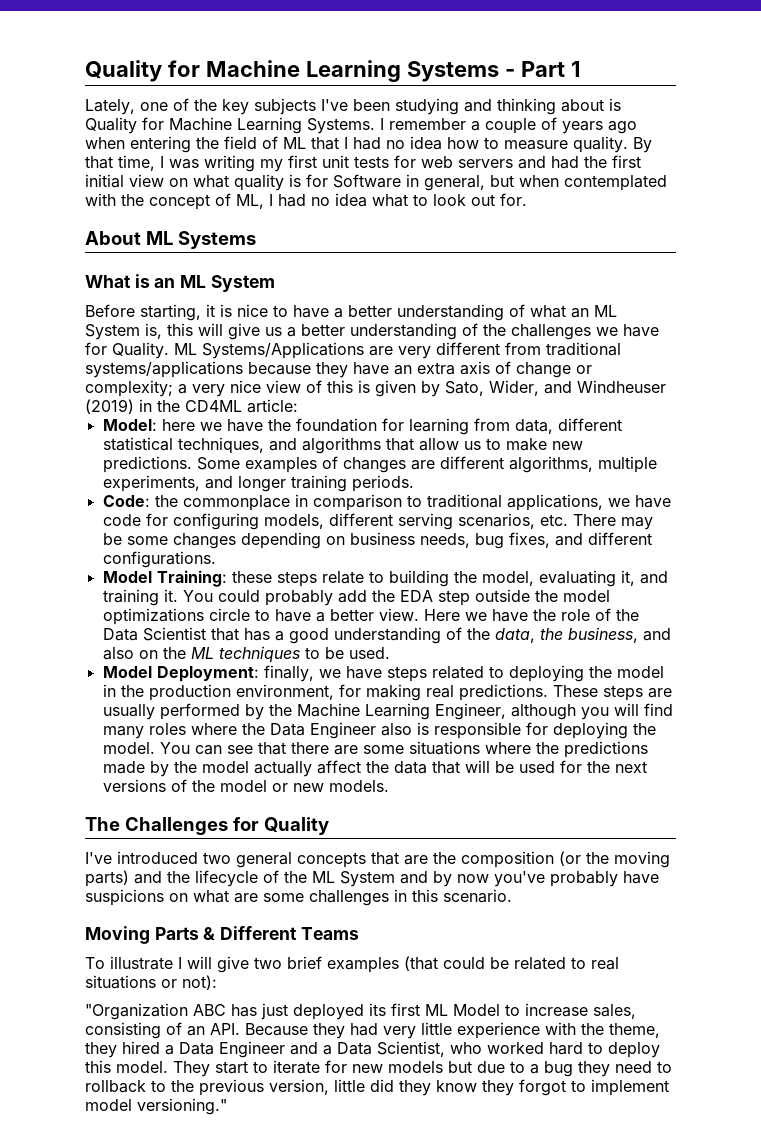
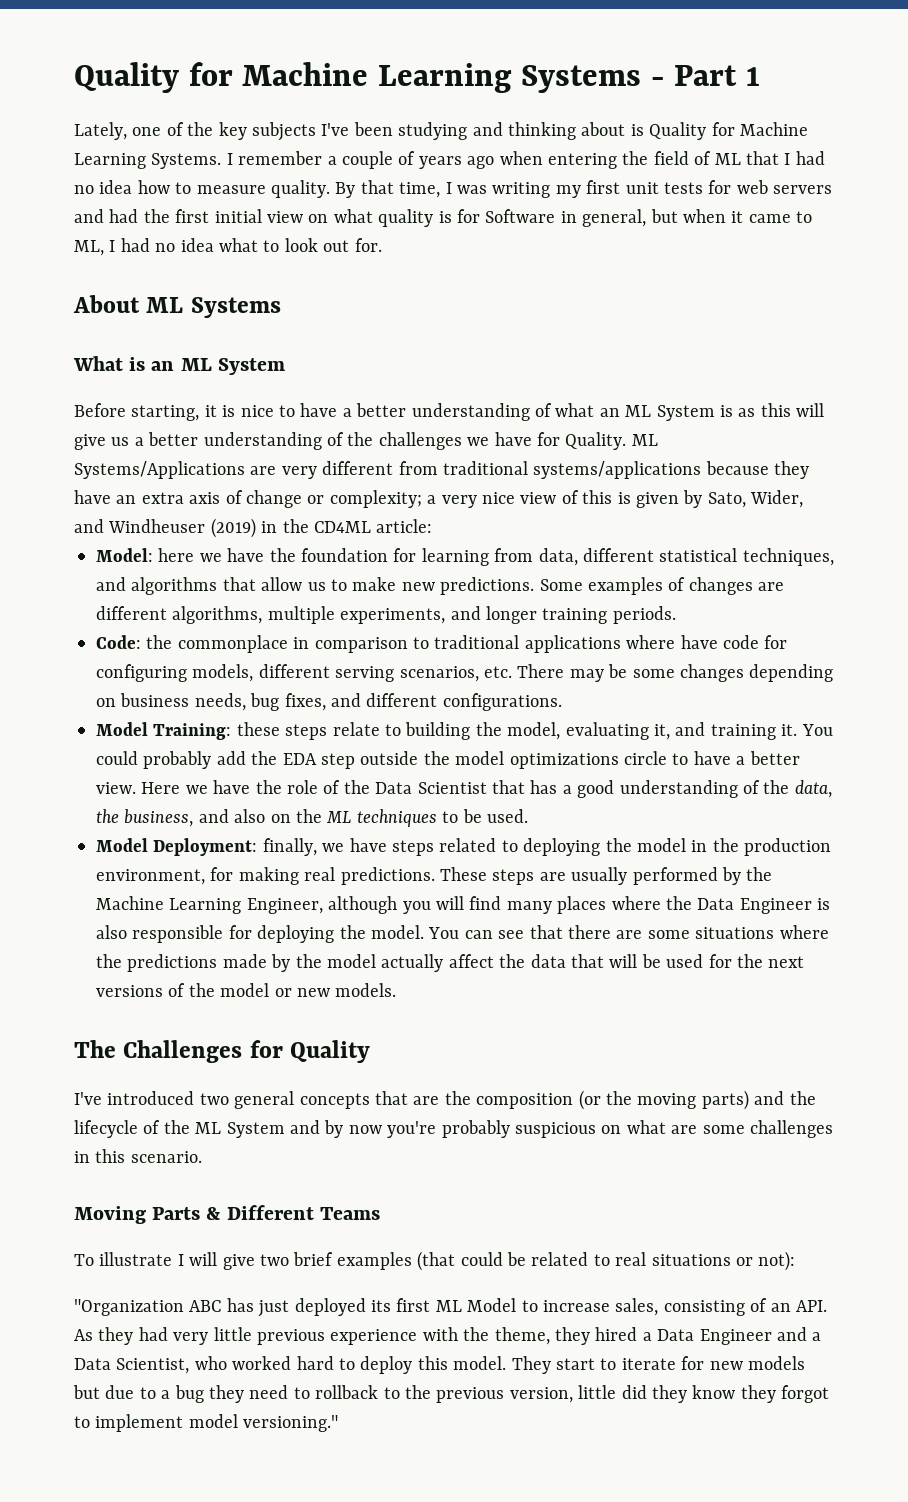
[564,175,667,191] [85,193,231,210] contemplated with the concept of -> [731,211,813,223] it came to
[145,323,162,339] is, -> [719,405,756,417] is as
[506,494,630,511] applications, we -> [524,635,676,653] applications where
[148,723,186,735] roles -> [557,896,607,914] places
[380,722,429,736] also is -> [817,898,831,910] [96,925,127,939] is also
[494,871,659,887] [85,889,164,906] you've probably have suspicions -> [387,1120,596,1138] you're probably suspicious
[245,1023,308,1036] Because -> [74,1329,93,1341] As
(452, 1028) none -> [257,1329,325,1345] previous

